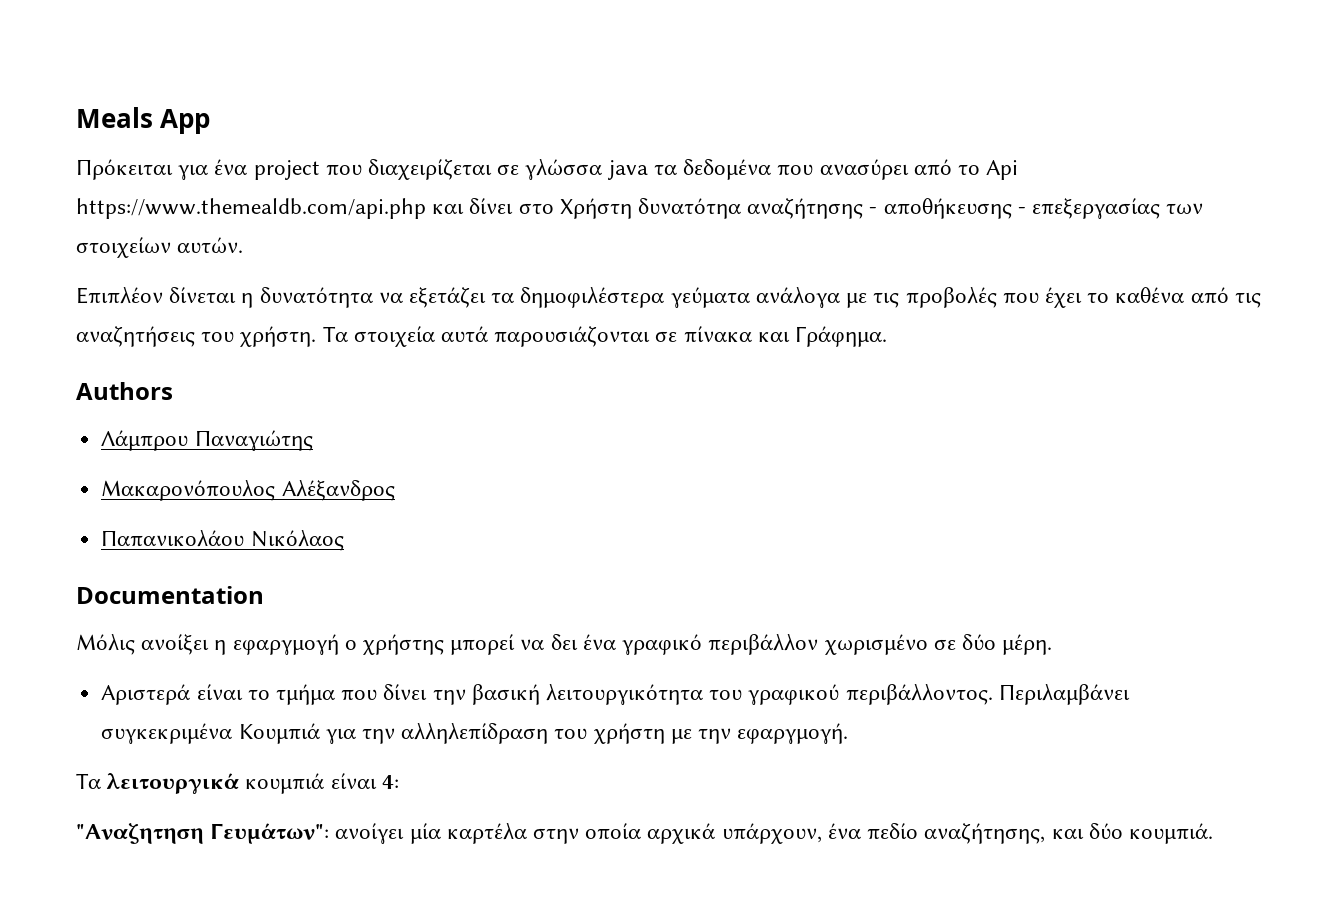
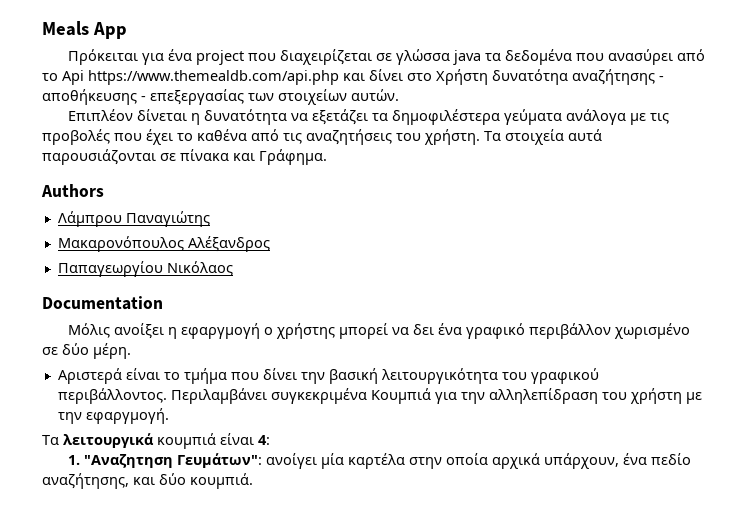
[101,529,245,547] Παπανικολάου -> [57,261,163,277] Παπαγεωργίου
(399, 782) none -> [67,455,80,465] 1.

